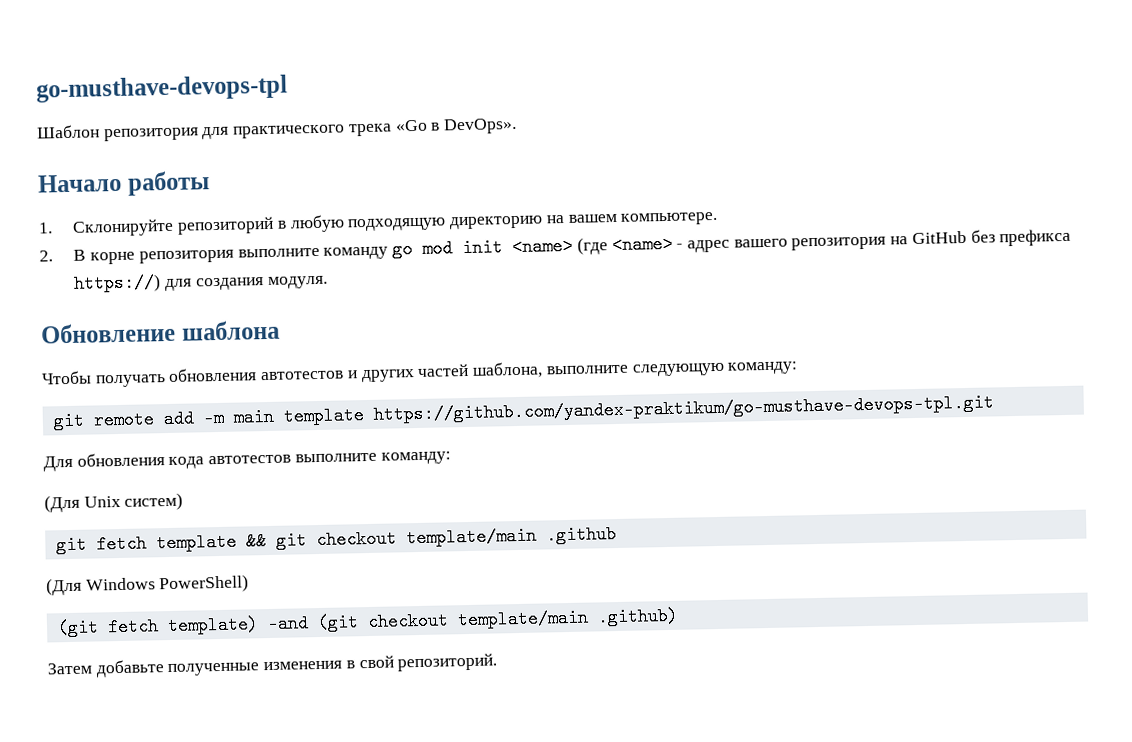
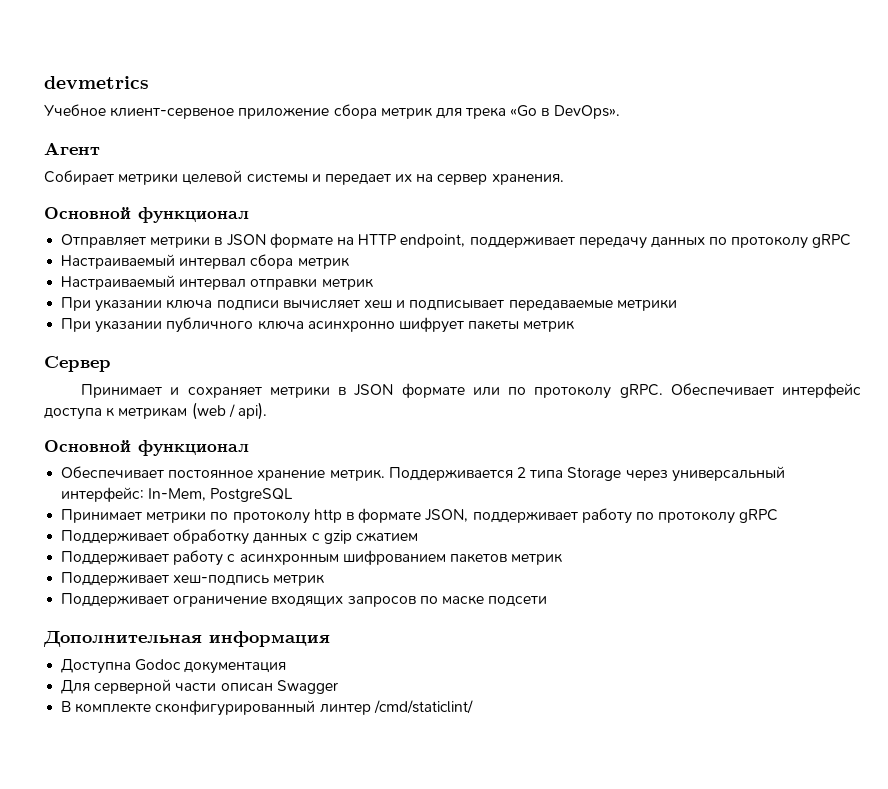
[36,74,288,103] [36,117,518,142] [37,170,210,196] [38,211,719,237] [39,228,1072,265] [73,273,328,293] [40,319,280,344] [41,361,799,388] [52,393,994,431] [43,451,451,472] [44,492,184,513] [55,525,617,555] [46,574,250,596] [56,606,679,638] [47,653,498,678] go-musthave-devops-tpl // Шаблон репозитория для практического трека «Go в DevOps». // Начало работы // 1. Склонируйте репозиторий в любую подходящую директорию на вашем компьютере. // 2. В корне репозитория выполните команду go mod init <name> (где <name> - адрес вашего репозитория на GitHub без префикса https://) для создания модуля. // Обновление шаблона // Чтобы получать обновления автотестов и других частей шаблона, выполните следующую команду: // git remote add -m main template https://github.com/yandex-praktikum/go-musthave-devops-tpl.git // Для обновления кода автотестов выполните команду: // (Для Unix систем) // git fetch template && git checkout template/main .github // (Для Windows PowerShell) // (git fetch template) -and (git checkout template/main .github) // Затем добавьте полученные изменения в свой репозиторий. -> [44,76,149,89] [44,104,620,119] [44,142,100,155] [44,170,564,185] [44,207,249,223] [61,233,852,249] [61,254,350,269] [61,275,374,290] [61,297,677,312] [61,317,576,333] [44,356,111,372] [81,383,862,399] [44,402,267,420] [44,440,249,456] [61,466,785,482] [61,487,294,502] [61,508,779,524] [61,529,418,545] [61,550,564,566] [61,572,326,586] [61,593,548,607] [43,631,330,647] [61,659,287,674] [61,679,338,694] [61,700,473,716] devmetrics // Учебное клиент-сервеное приложение сбора метрик для трека «Go в DevOps». // Агент // Собирает метрики целевой системы и передает их на сервер хранения. // Основной функционал // Отправляет метрики в JSON формате на HTTP endpoint, поддерживает передачу данных по протоколу gRPC // Настраиваемый интервал сбора метрик // Настраиваемый интервал отправки метрик // При указании ключа подписи вычисляет хеш и подписывает передаваемые метрики // При указании публичного ключа асинхронно шифрует пакеты метрик // Сервер // Принимает и сохраняет метрики в JSON формате или по протоколу gRPC. Обеспечивает интерфейс доступа к метрикам (web / api). // Основной функционал // Обеспечивает постоянное хранение метрик. Поддерживается 2 типа Storage через универсальный интерфейс: In-Mem, PostgreSQL // Принимает метрики по протоколу http в формате JSON, поддерживает работу по протоколу gRPC // Поддерживает обработку данных с gzip сжатием // Поддерживает работу с асинхронным шифрованием пакетов метрик // Поддерживает хеш-подпись метрик // Поддерживает ограничение входящих запросов по маске подсети // Дополнительная информация // Доступна Godoc документация // Для серверной части описан Swagger // В комплекте сконфигурированный линтер /cmd/staticlint/

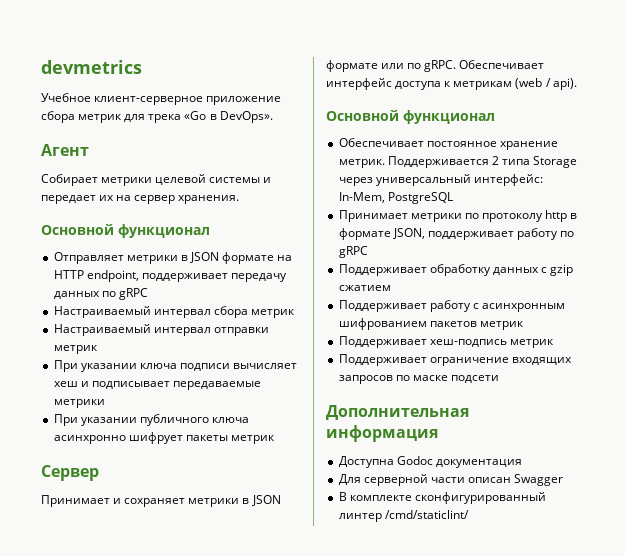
[110,107,235,119] клиент-сервеное -> [94,96,204,105] клиент-серверное
[731,236,809,249] протоколу -> (116, 294) none
[534,386,612,399] протоколу -> (422, 66) none
[658,511,736,524] протоколу -> (575, 234) none

